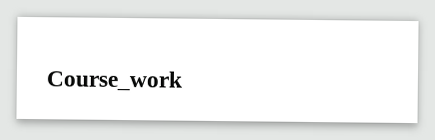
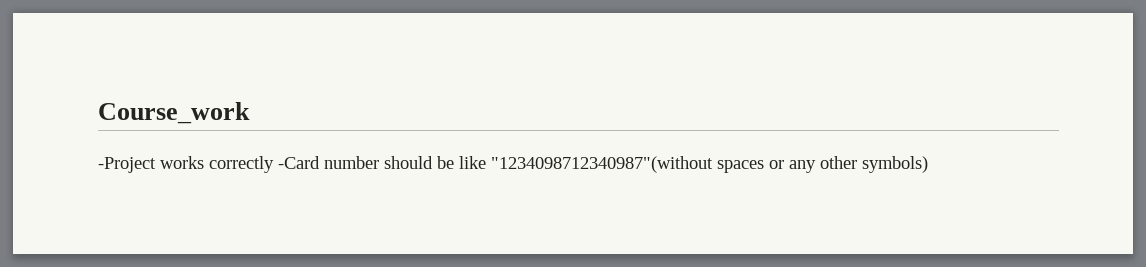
(183, 81) none -> [98,156,928,173] // -Project works correctly -Card number should be like "1234098712340987"(without spaces or any other symbols)

